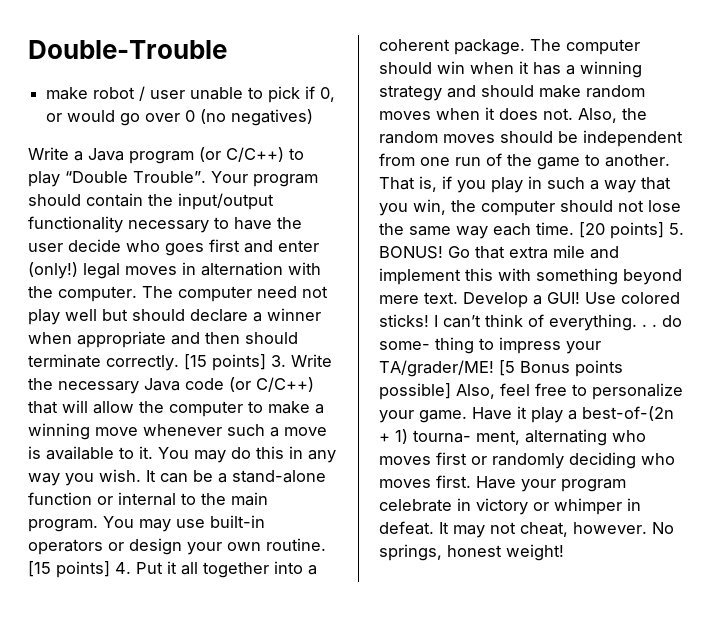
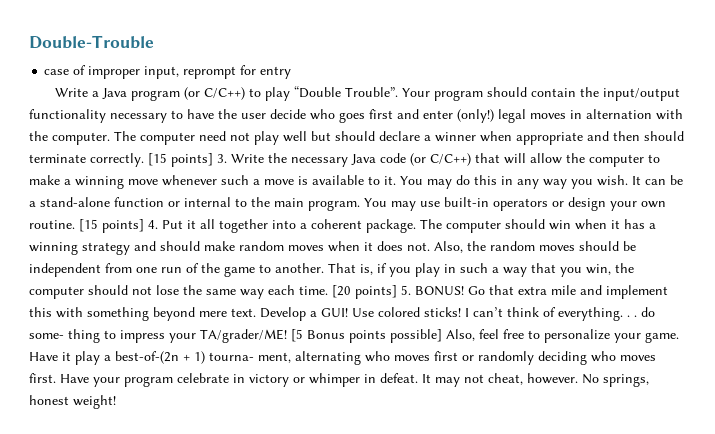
[46,86,336,103] [46,109,314,126] make robot / user unable to pick if 0, or would go over 0 (no negatives) -> [44,65,292,79] case of improper input, reprompt for entry

